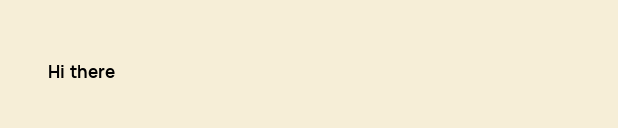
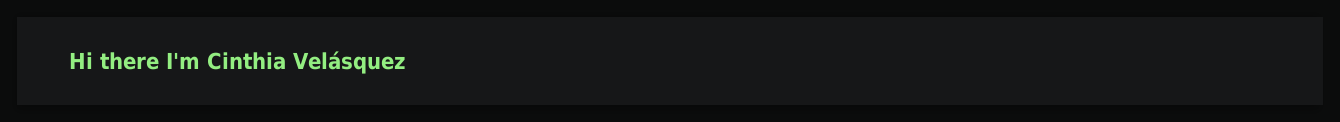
(115, 71) none -> [166,51,406,74] I'm Cinthia Velásquez

